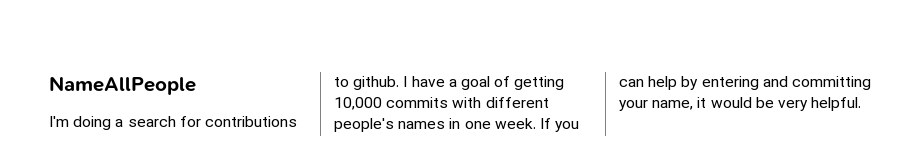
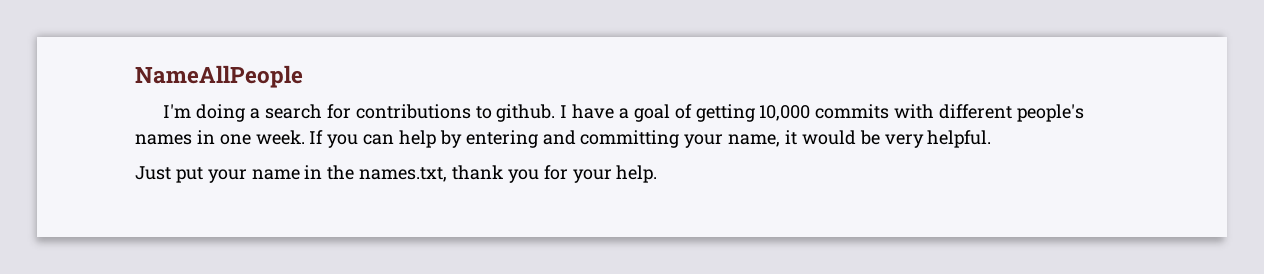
(862, 104) none -> [135,165,658,183] // Just put your name in the names.txt, thank you for your help.

